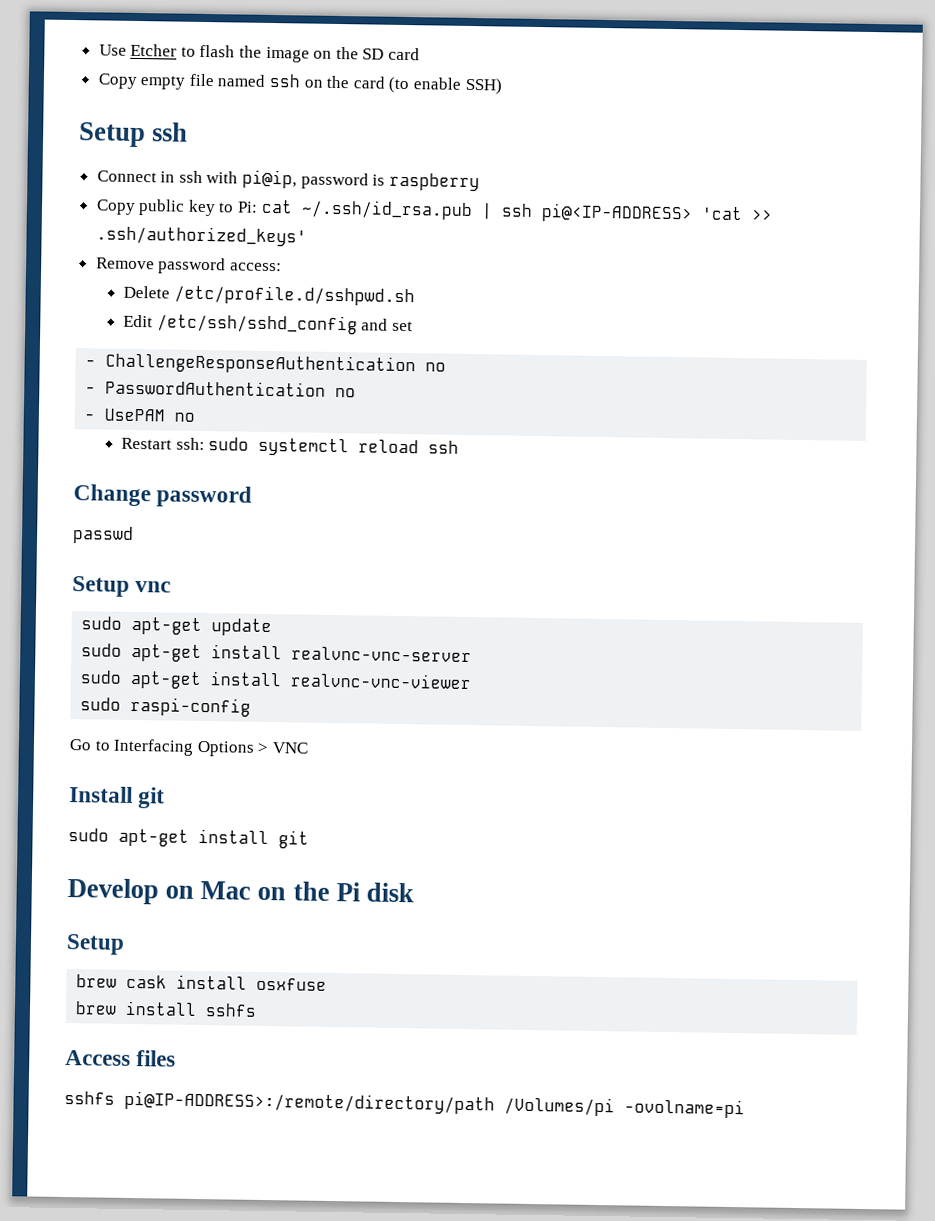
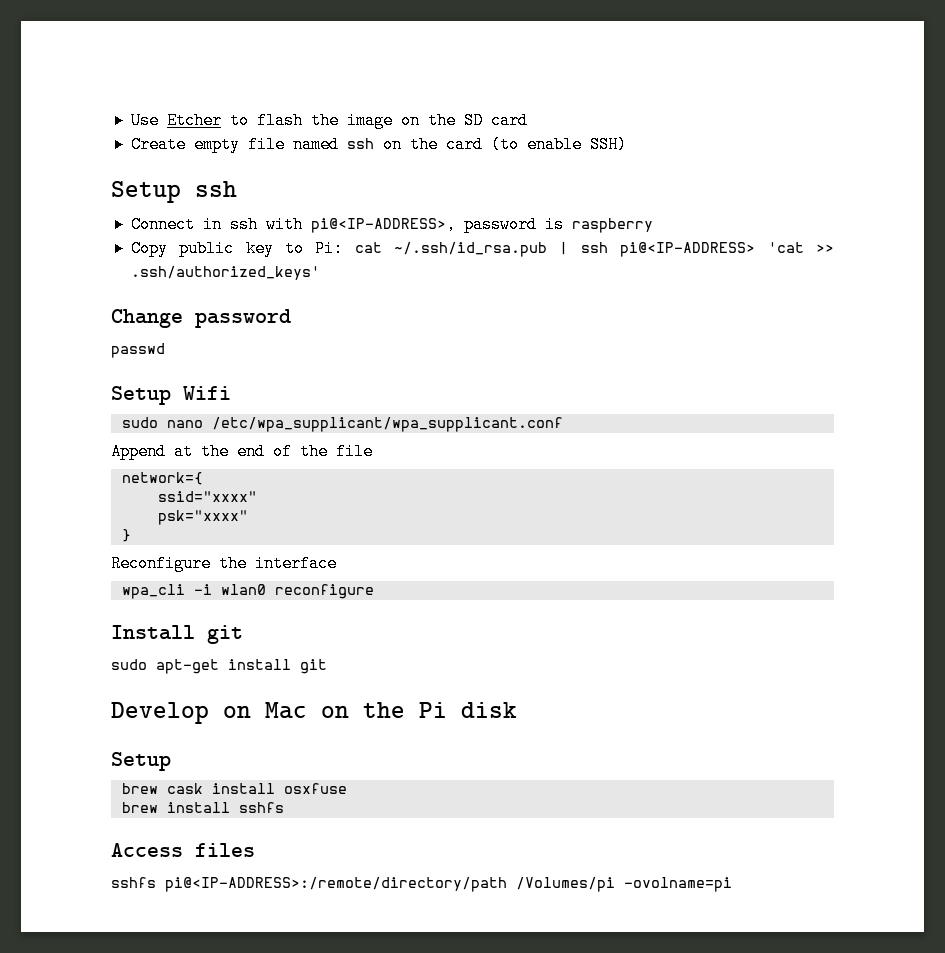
[97,73,138,89] Copy -> [130,136,186,153] Create
[242,169,298,189] pi@ip, -> [310,216,456,233] pi@<IP-ADDRESS>,
[95,257,282,275] [123,284,415,307] [123,313,414,335] [85,352,447,376] [85,379,357,398] [84,408,196,422] [121,437,460,457] // Remove password access: // Delete /etc/profile.d/sshpwd.sh // Edit /etc/ssh/sshd_config and set // - ChallengeResponseAuthentication no // - PasswordAuthentication no // - UsePAM no // Restart ssh: sudo systemctl reload ssh -> (320, 273) none
[135,581,172,593] [81,616,273,637] [81,643,473,663] [80,670,473,690] [80,696,252,717] [69,738,308,757] vnc // sudo apt-get update // sudo apt-get install realvnc-vnc-server // sudo apt-get install realvnc-vnc-viewer // sudo raspi-config // Go to Interfacing Options > VNC -> [183,386,231,400] [121,417,563,432] [111,443,373,460] [121,472,203,485] [157,491,257,502] [157,510,248,525] [121,529,131,542] [111,555,337,572] [121,584,374,599] Wifi // sudo nano /etc/wpa_supplicant/wpa_supplicant.conf // Append at the end of the file // network={ // ssid="xxxx" // psk="xxxx" // } // Reconfigure the interface // wpa_cli -i wlan0 reconfigure
[124,1090,495,1115] pi@IP-ADDRESS>:/remote/directory/path -> [165,877,507,892] pi@<IP-ADDRESS>:/remote/directory/path

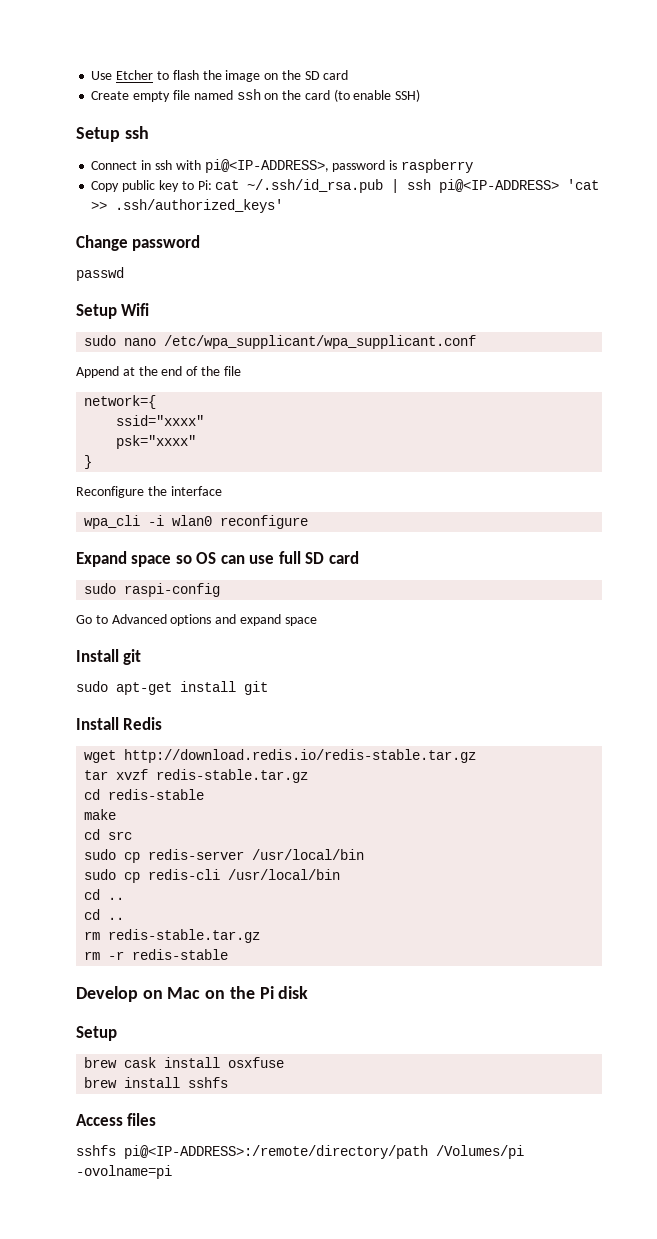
(374, 591) none -> [76,551,359,567] [84,583,221,597] [76,614,317,626] // Expand space so OS can use full SD card // sudo raspi-config // Go to Advanced options and expand space
(327, 666) none -> [76,717,163,730] [84,749,477,763] [84,769,309,783] [84,789,205,800] [84,809,117,820] [84,829,133,840] [84,849,365,863] [84,869,341,883] [84,889,125,900] [84,909,125,920] [84,929,261,943] [84,949,229,960] // Install Redis // wget http://download.redis.io/redis-stable.tar.gz // tar xvzf redis-stable.tar.gz // cd redis-stable // make // cd src // sudo cp redis-server /usr/local/bin // sudo cp redis-cli /usr/local/bin // cd .. // cd .. // rm redis-stable.tar.gz // rm -r redis-stable

